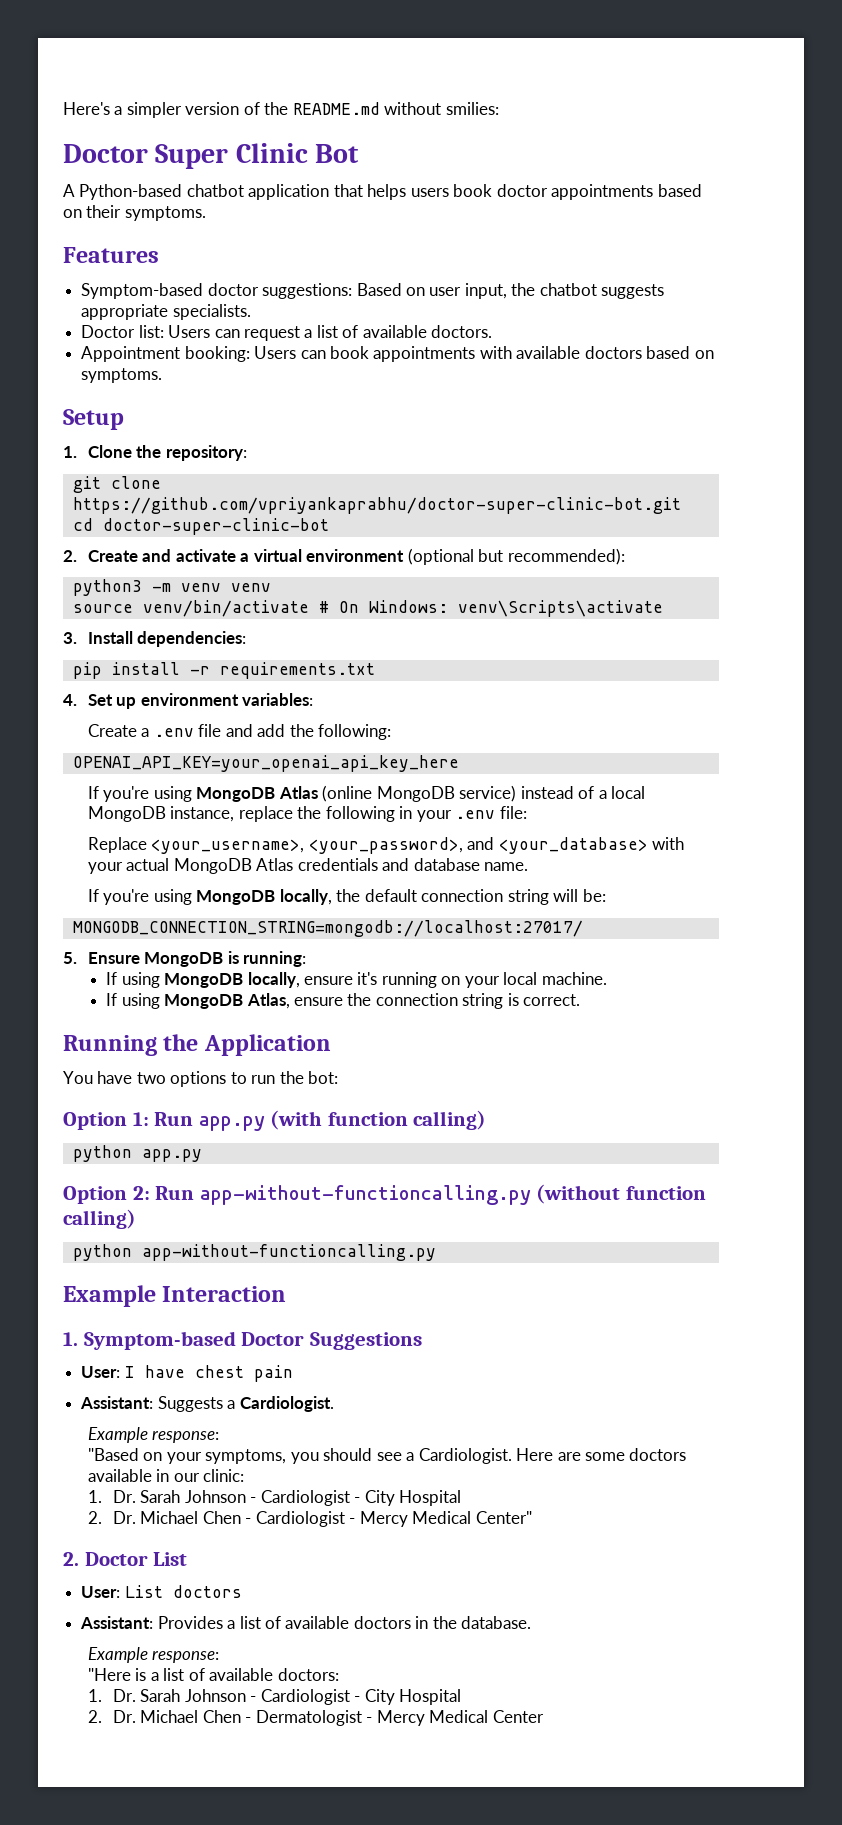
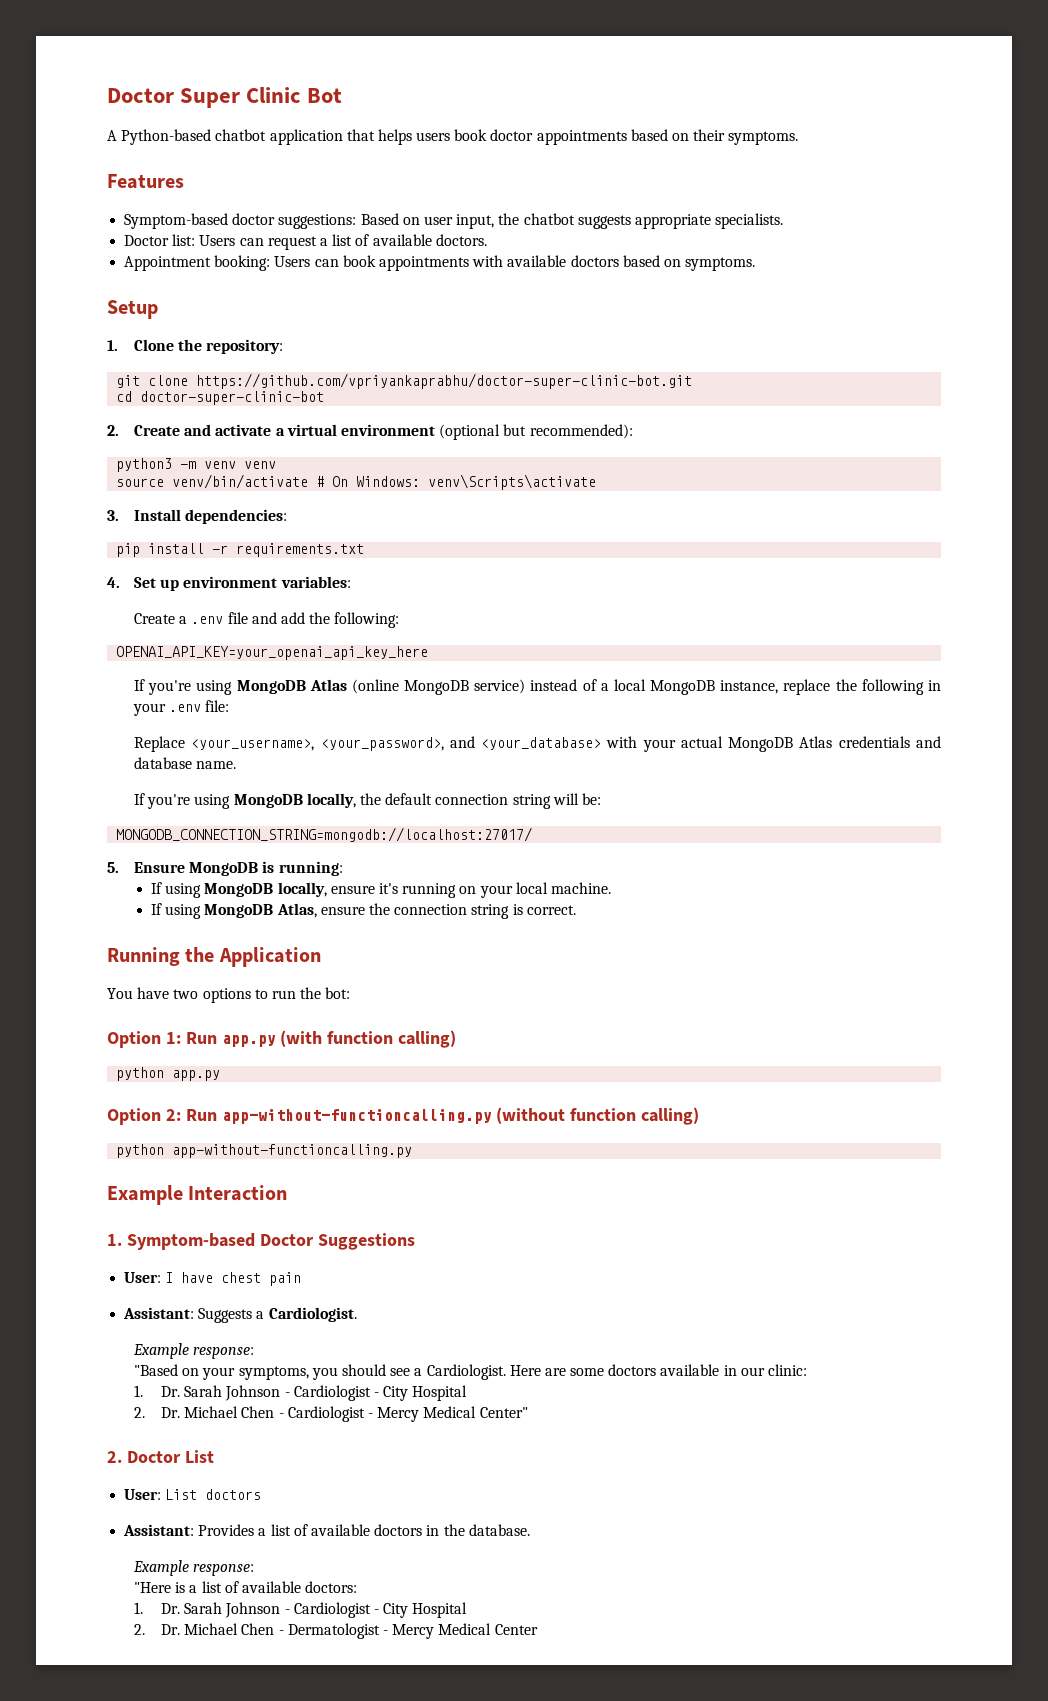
[63,102,499,118] Here's a simpler version of the README.md without smilies: // -> (107, 95) none

